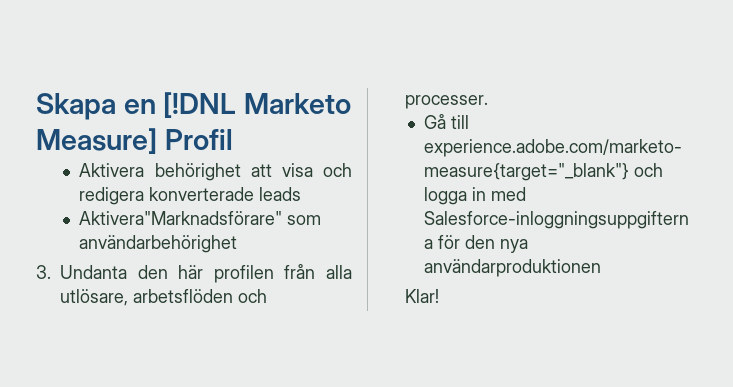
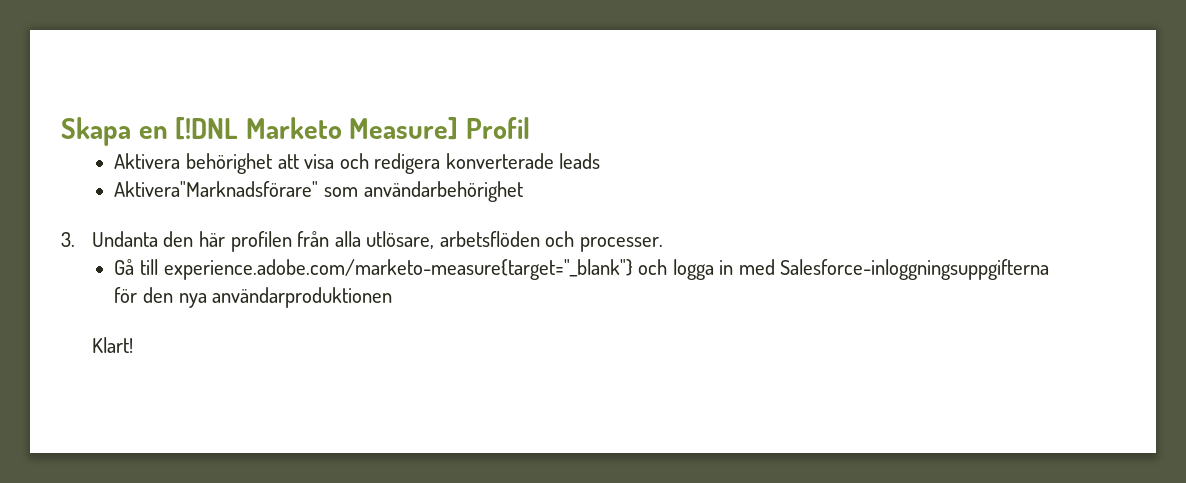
[404,289,439,303] Klar! -> [91,337,133,353] Klart!

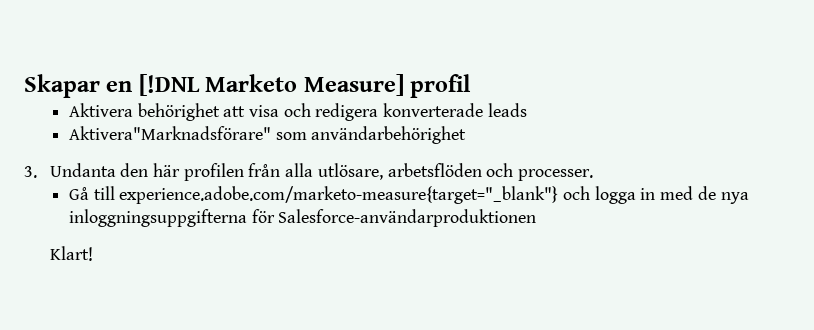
[61,117,131,146] Skapa -> [24,74,100,98] Skapar
[465,117,530,139] Profil -> [410,74,472,98] profil
[780,259,1050,280] [114,287,393,308] Salesforce-inloggningsuppgifterna för den nya användarproduktionen -> [697,186,749,204] [68,209,537,227] de nya inloggningsuppgifterna för Salesforce-användarproduktionen

